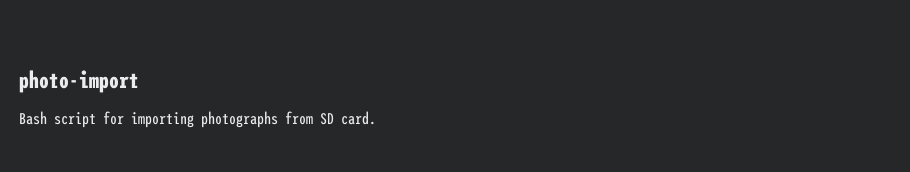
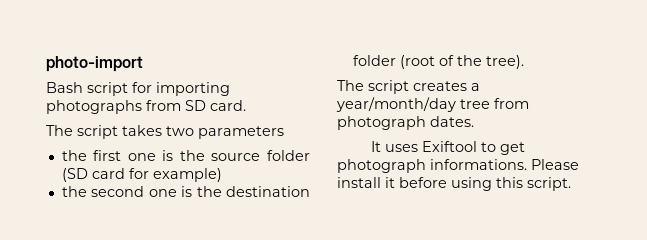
(376, 118) none -> [46,125,284,139] [61,150,310,161] [61,168,222,182] [61,186,310,197] [352,55,524,69] [337,80,480,94] [336,97,529,112] [337,116,474,130] [370,141,525,155] [337,159,579,173] [337,177,571,191] // The script takes two parameters // the first one is the source folder (SD card for example) // the second one is the destination folder (root of the tree). // The script creates a year/month/day tree from photograph dates. // It uses Exiftool to get photograph informations. Please install it before using this script.

